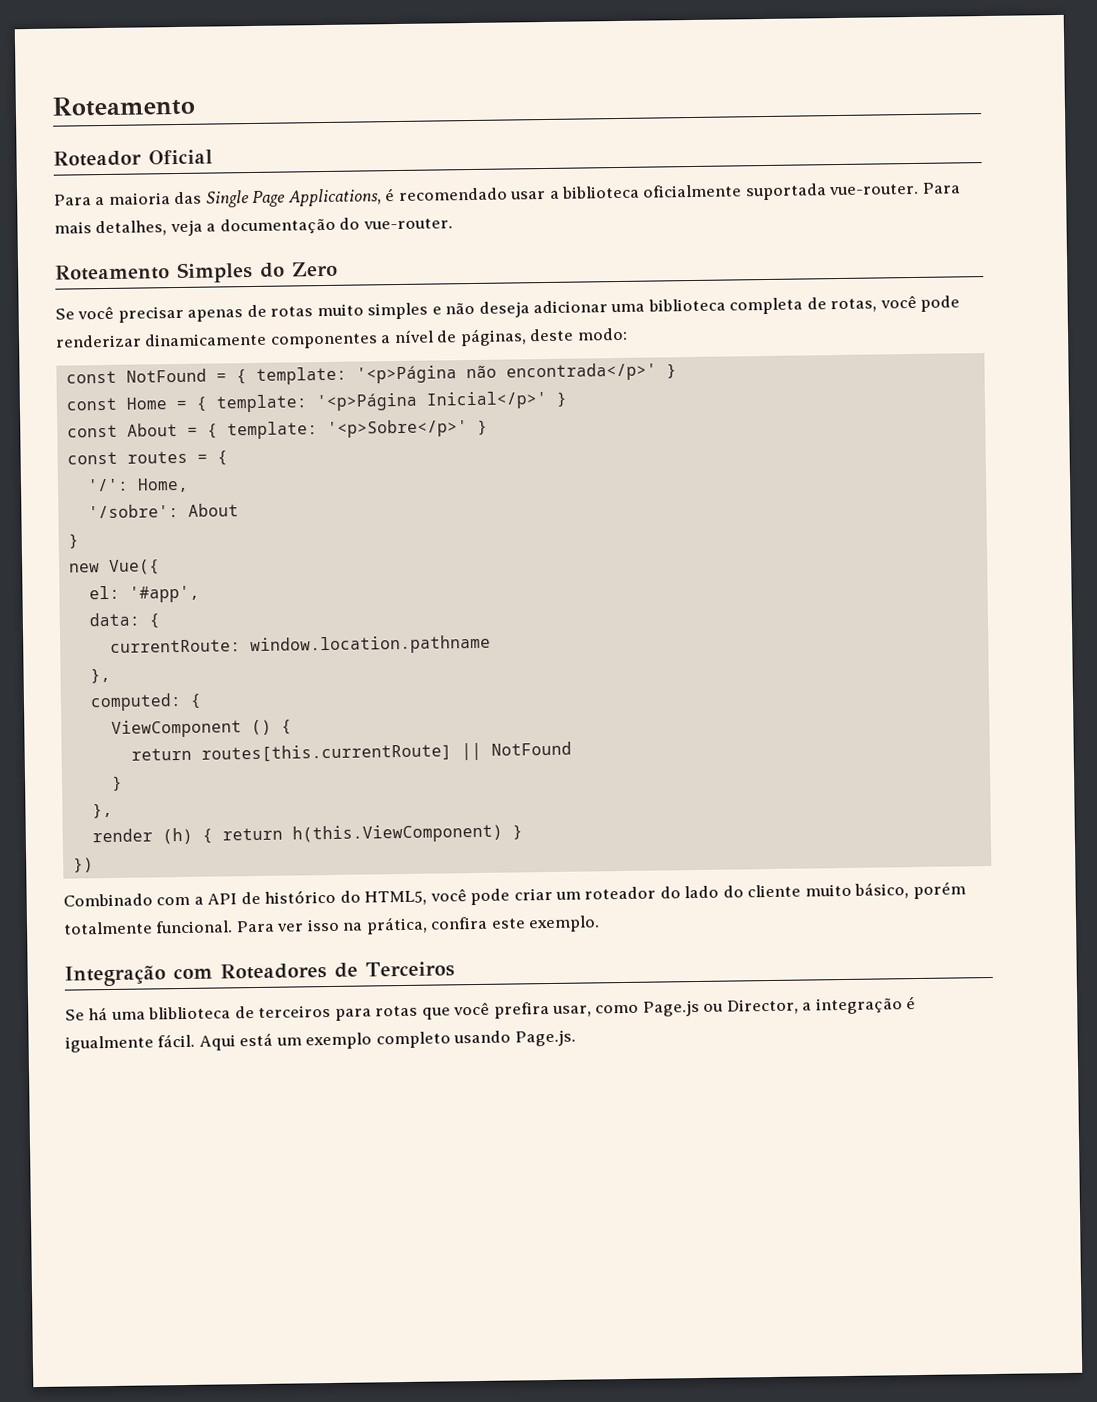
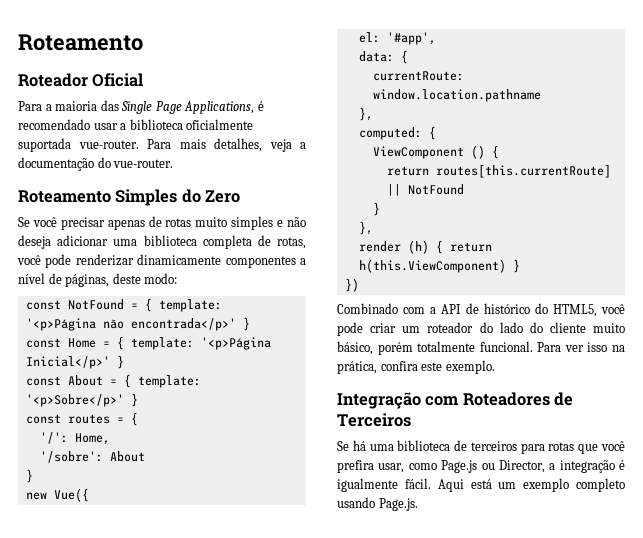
[148,1006,232,1020] bliblioteca -> [397,440,451,451] biblioteca

